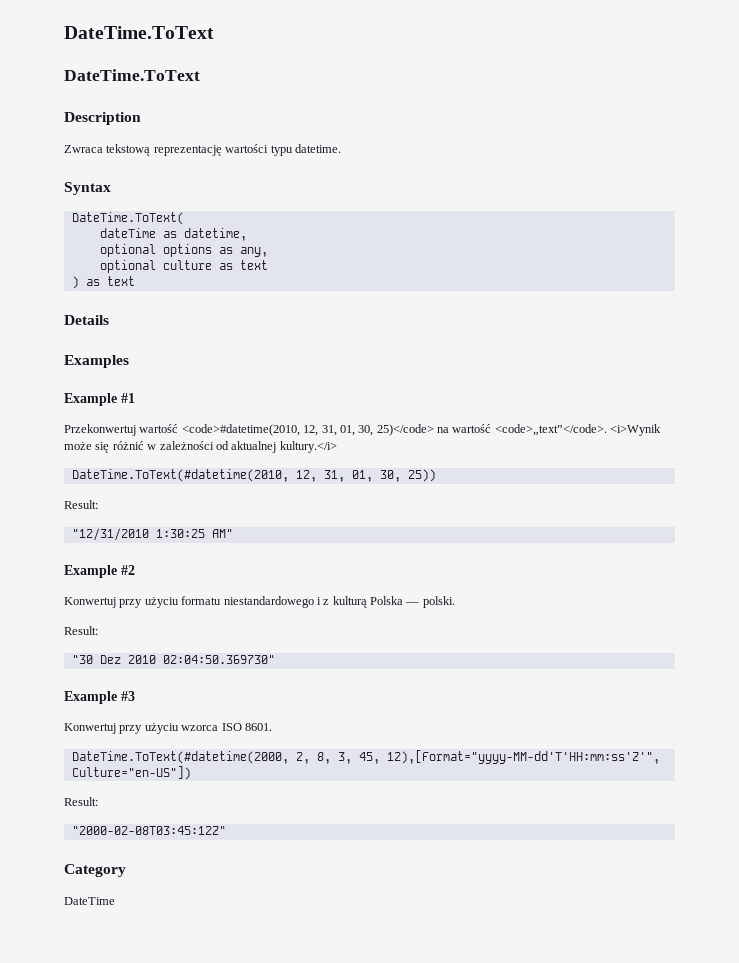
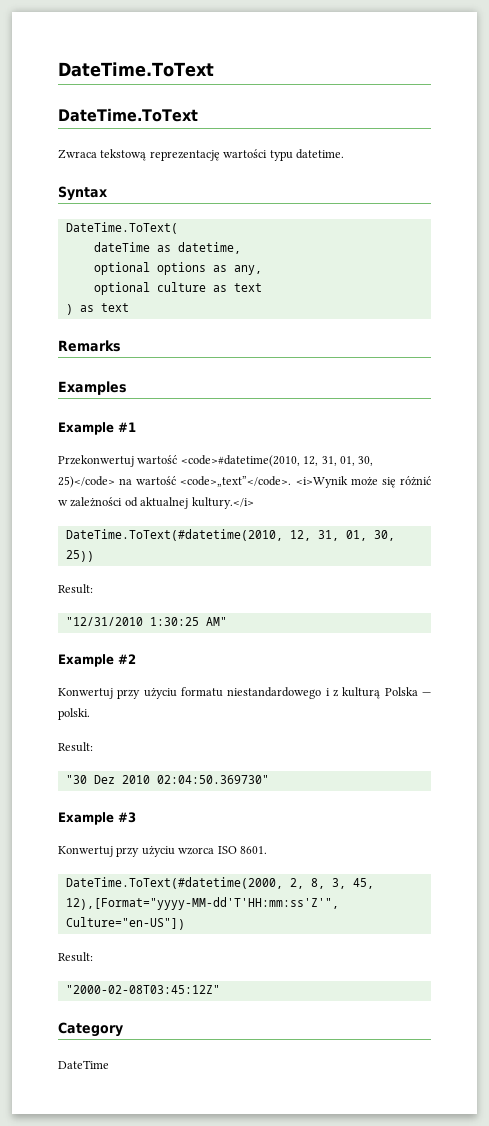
[64,112,141,125] // Description -> (198, 115) none
[64,315,109,325] Details -> [58,340,121,352] Remarks

